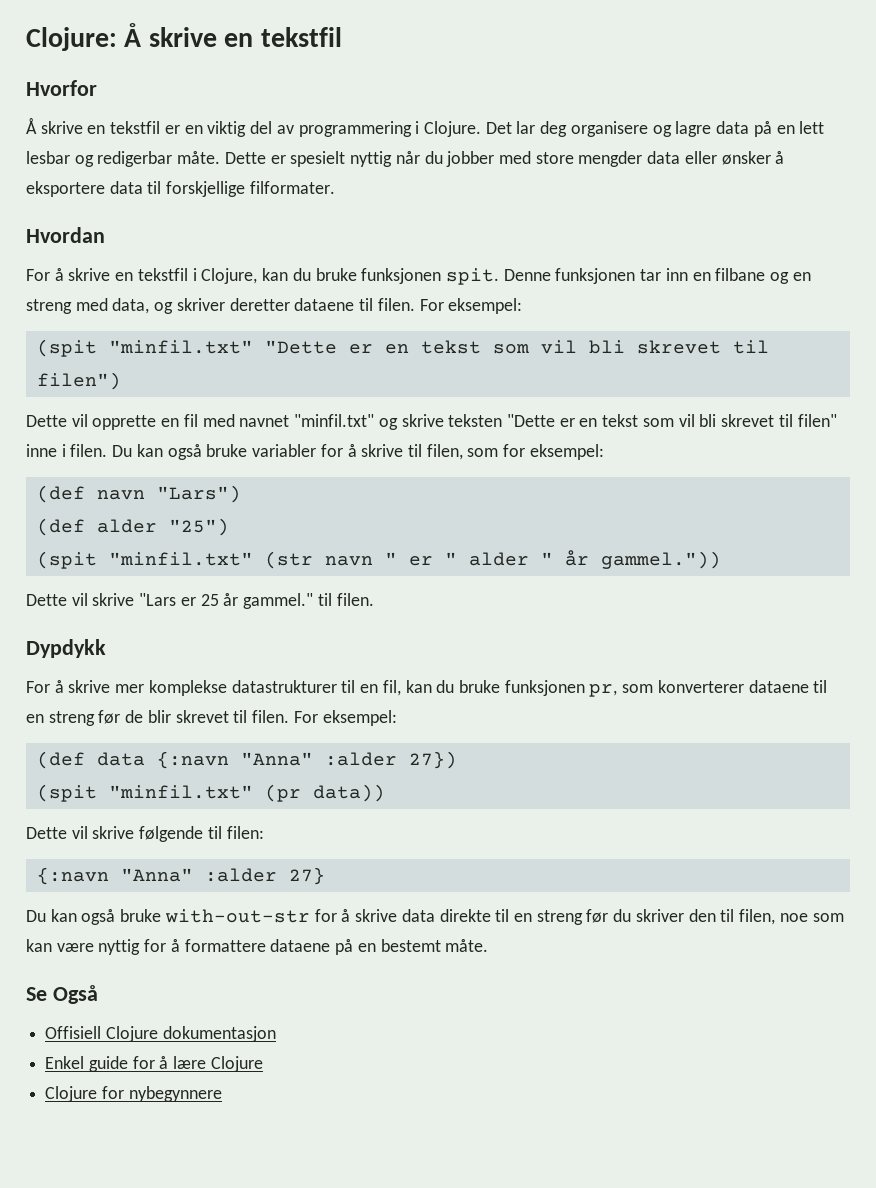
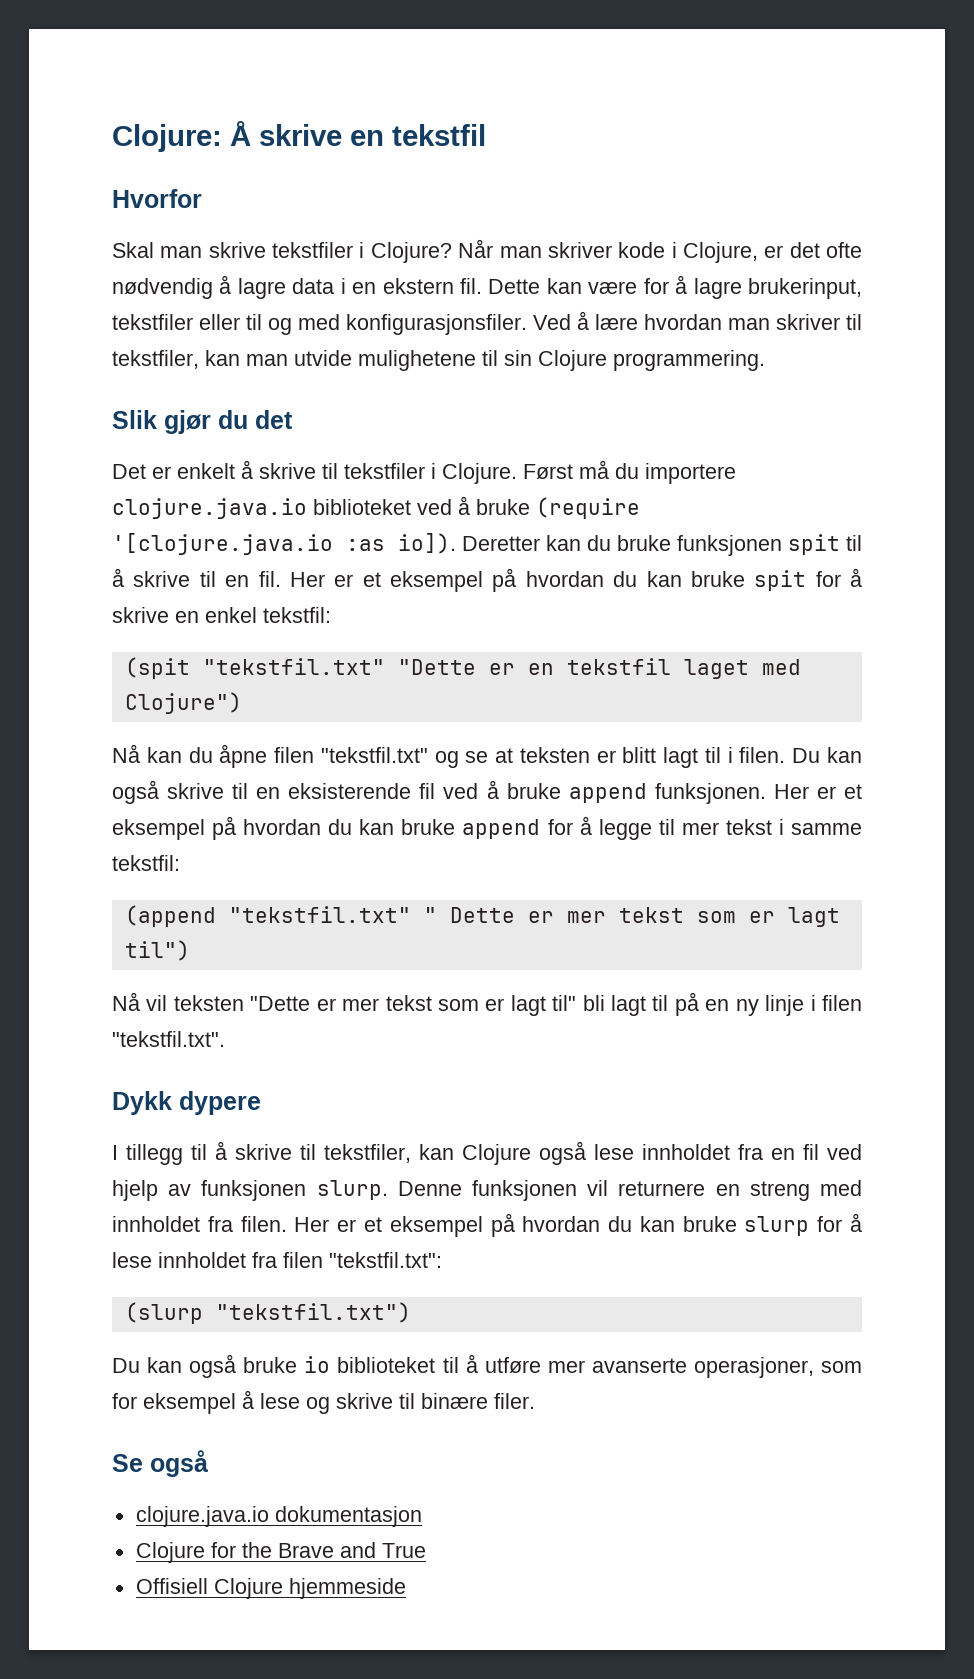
[26,117,825,137] [26,151,785,167] [26,181,335,197] [26,227,105,243] [26,268,811,285] [26,298,523,314] [36,339,769,357] [36,372,121,390] [26,414,837,430] [26,444,57,457] Å skrive en tekstfil er en viktig del av programmering i Clojure. Det lar deg organisere og lagre data på en lett lesbar og redigerbar måte. Dette er spesielt nyttig når du jobber med store mengder data eller ønsker å eksportere data til forskjellige filformater. // Hvordan // For å skrive en tekstfil i Clojure, kan du bruke funksjonen spit. Denne funksjonen tar inn en filbane og en streng med data, og skriver deretter dataene til filen. For eksempel: // (spit "minfil.txt" "Dette er en tekst som vil bli skrevet til filen") // Dette vil opprette en fil med navnet "minfil.txt" og skrive teksten "Dette er en tekst som vil bli skrevet til filen" inne -> [112,239,862,263] [112,275,863,299] [112,311,862,335] [112,350,765,371] [112,410,293,434] [112,460,736,484] [112,496,640,519] [112,533,862,556] [112,568,862,592] [112,607,331,623] [124,657,801,679] [124,692,242,714] [112,744,721,768] Skal man skrive tekstfiler i Clojure? Når man skriver kode i Clojure, er det ofte nødvendig å lagre data i en ekstern fil. Dette kan være for å lagre brukerinput, tekstfiler eller til og med konfigurasjonsfiler. Ved å lære hvordan man skriver til tekstfiler, kan man utvide mulighetene til sin Clojure programmering. // Slik gjør du det // Det er enkelt å skrive til tekstfiler i Clojure. Først må du importere clojure.java.io biblioteket ved å bruke (require '[clojure.java.io :as io]). Deretter kan du bruke funksjonen spit til å skrive til en fil. Her er et eksempel på hvordan du kan bruke spit for å skrive en enkel tekstfil: // (spit "tekstfil.txt" "Dette er en tekstfil laget med Clojure") // Nå kan du åpne filen "tekstfil.txt" og se at teksten er blitt lagt til
[206,444,604,460] [36,485,241,503] [36,518,229,536] [36,550,721,569] [26,593,374,609] [26,639,106,658] [26,680,828,697] [26,710,397,726] [36,751,457,769] [36,784,385,802] [26,826,264,842] [36,867,325,885] [26,909,844,925] [26,939,489,955] [26,985,98,1004] [45,1026,276,1042] [45,1056,263,1072] [45,1086,222,1102] bruke variabler for å skrive til filen, som for eksempel: // (def navn "Lars") // (def alder "25") // (spit "minfil.txt" (str navn " er " alder " år gammel.")) // Dette vil skrive "Lars er 25 år gammel." til filen. // Dypdykk // For å skrive mer komplekse datastrukturer til en fil, kan du bruke funksjonen pr, som konverterer dataene til en streng før de blir skrevet til filen. For eksempel: // (def data {:navn "Anna" :alder 27}) // (spit "minfil.txt" (pr data)) // Dette vil skrive følgende til filen: // {:navn "Anna" :alder 27} // Du kan også bruke with-out-str for å skrive data direkte til en streng før du skriver den til filen, noe som kan være nyttig for å formattere dataene på en bestemt måte. // Se Også // Offisiell Clojure dokumentasjon // Enkel guide for å lære Clojure // Clojure for nybegynnere -> [167,780,863,804] [112,816,862,840] [112,855,180,871] [124,905,840,927] [124,940,190,961] [112,992,863,1016] [112,1031,225,1047] [112,1091,261,1115] [112,1141,862,1165] [112,1180,863,1201] [112,1213,863,1237] [112,1252,442,1268] [124,1302,411,1324] [112,1354,862,1378] [112,1390,535,1414] [112,1450,208,1477] [135,1506,422,1527] [135,1542,426,1563] [135,1578,406,1599] skrive til en eksisterende fil ved å bruke append funksjonen. Her er et eksempel på hvordan du kan bruke append for å legge til mer tekst i samme tekstfil: // (append "tekstfil.txt" " Dette er mer tekst som er lagt til") // Nå vil teksten "Dette er mer tekst som er lagt til" bli lagt til på en ny linje i filen "tekstfil.txt". // Dykk dypere // I tillegg til å skrive til tekstfiler, kan Clojure også lese innholdet fra en fil ved hjelp av funksjonen slurp. Denne funksjonen vil returnere en streng med innholdet fra filen. Her er et eksempel på hvordan du kan bruke slurp for å lese innholdet fra filen "tekstfil.txt": // (slurp "tekstfil.txt") // Du kan også bruke io biblioteket til å utføre mer avanserte operasjoner, som for eksempel å lese og skrive til binære filer. // Se også // clojure.java.io dokumentasjon // Clojure for the Brave and True // Offisiell Clojure hjemmeside

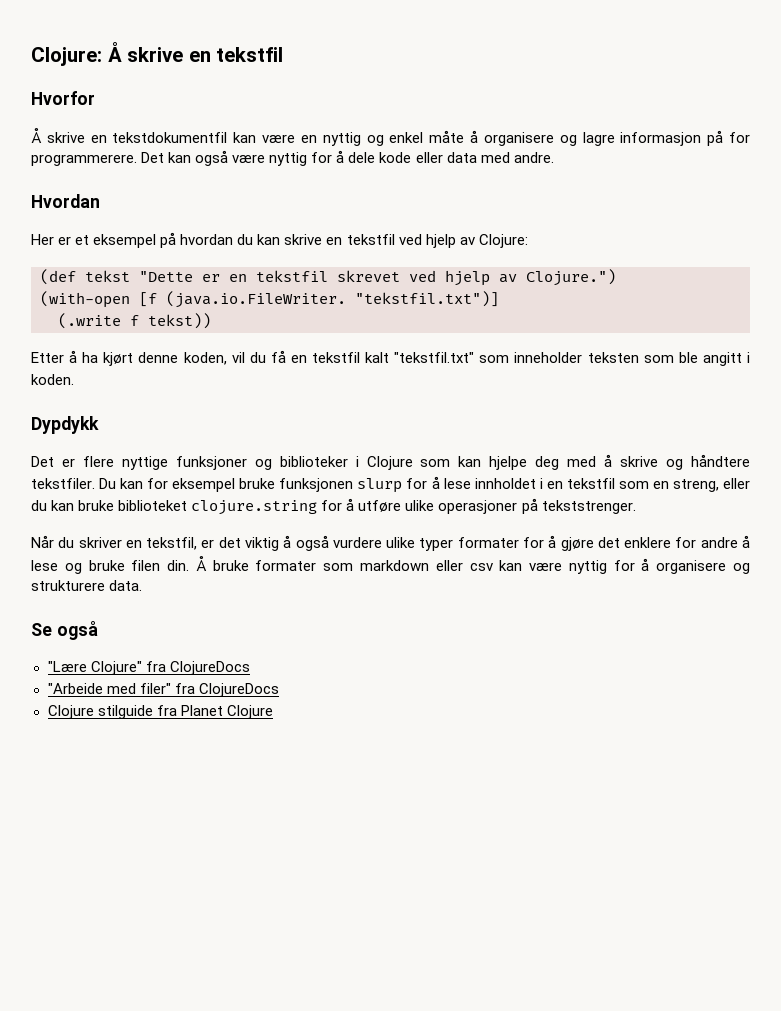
[112,239,862,263] [112,275,863,299] [112,311,862,335] [112,350,765,371] [112,410,293,434] [112,460,736,484] [112,496,640,519] [112,533,862,556] [112,568,862,592] [112,607,331,623] [124,657,801,679] [124,692,242,714] [112,744,862,768] [112,780,863,804] [112,816,862,840] [112,855,180,871] [124,905,840,927] [124,940,190,961] [112,992,863,1016] [112,1031,225,1047] [112,1091,261,1115] [112,1141,862,1165] [112,1180,863,1201] [112,1213,737,1237] Skal man skrive tekstfiler i Clojure? Når man skriver kode i Clojure, er det ofte nødvendig å lagre data i en ekstern fil. Dette kan være for å lagre brukerinput, tekstfiler eller til og med konfigurasjonsfiler. Ved å lære hvordan man skriver til tekstfiler, kan man utvide mulighetene til sin Clojure programmering. // Slik gjør du det // Det er enkelt å skrive til tekstfiler i Clojure. Først må du importere clojure.java.io biblioteket ved å bruke (require '[clojure.java.io :as io]). Deretter kan du bruke funksjonen spit til å skrive til en fil. Her er et eksempel på hvordan du kan bruke spit for å skrive en enkel tekstfil: // (spit "tekstfil.txt" "Dette er en tekstfil laget med Clojure") // Nå kan du åpne filen "tekstfil.txt" og se at teksten er blitt lagt til i filen. Du kan også skrive til en eksisterende fil ved å bruke append funksjonen. Her er et eksempel på hvordan du kan bruke append for å legge til mer tekst i samme tekstfil: // (append "tekstfil.txt" " Dette er mer tekst som er lagt til") // Nå vil teksten "Dette er mer tekst som er lagt til" bli lagt til på en ny linje i filen "tekstfil.txt". // Dykk dypere // I tillegg til å skrive til tekstfiler, kan Clojure også lese innholdet fra en fil ved hjelp av funksjonen slurp. Denne funksjonen vil returnere en streng med innholdet fra filen. Her er et eksempel på hvordan du kan bruke -> [31,128,751,146] [31,150,554,166] [31,194,100,208] [31,232,528,248] [40,269,616,286] [40,291,499,308] [58,313,211,329] [31,350,751,366] [31,374,74,385] [31,416,99,434] [31,454,751,470] [31,478,354,492] Å skrive en tekstdokumentfil kan være en nyttig og enkel måte å organisere og lagre informasjon på for programmerere. Det kan også være nyttig for å dele kode eller data med andre. // Hvordan // Her er et eksempel på hvordan du kan skrive en tekstfil ved hjelp av Clojure: // (def tekst "Dette er en tekstfil skrevet ved hjelp av Clojure.") // (with-open [f (java.io.FileWriter. "tekstfil.txt")] // (.write f tekst)) // Etter å ha kjørt denne koden, vil du få en tekstfil kalt "tekstfil.txt" som inneholder teksten som ble angitt i koden. // Dypdykk // Det er flere nyttige funksjoner og biblioteker i Clojure som kan hjelpe deg med å skrive og håndtere tekstfiler. Du kan for eksempel bruke funksjonen
[252,1252,442,1268] [124,1302,411,1324] [112,1354,862,1378] [112,1390,535,1414] [112,1450,208,1477] [135,1506,422,1527] [135,1542,426,1563] [135,1578,406,1599] fra filen "tekstfil.txt": // (slurp "tekstfil.txt") // Du kan også bruke io biblioteket til å utføre mer avanserte operasjoner, som for eksempel å lese og skrive til binære filer. // Se også // clojure.java.io dokumentasjon // Clojure for the Brave and True // Offisiell Clojure hjemmeside -> [539,478,750,492] [31,498,636,515] [31,535,751,551] [31,556,751,574] [31,580,143,591] [31,621,98,640] [47,661,250,675] [47,683,279,697] [47,705,273,719] i en tekstfil som en streng, eller du kan bruke biblioteket clojure.string for å utføre ulike operasjoner på tekststrenger. // Når du skriver en tekstfil, er det viktig å også vurdere ulike typer formater for å gjøre det enklere for andre å lese og bruke filen din. Å bruke formater som markdown eller csv kan være nyttig for å organisere og strukturere data. // Se også // "Lære Clojure" fra ClojureDocs // "Arbeide med filer" fra ClojureDocs // Clojure stilguide fra Planet Clojure

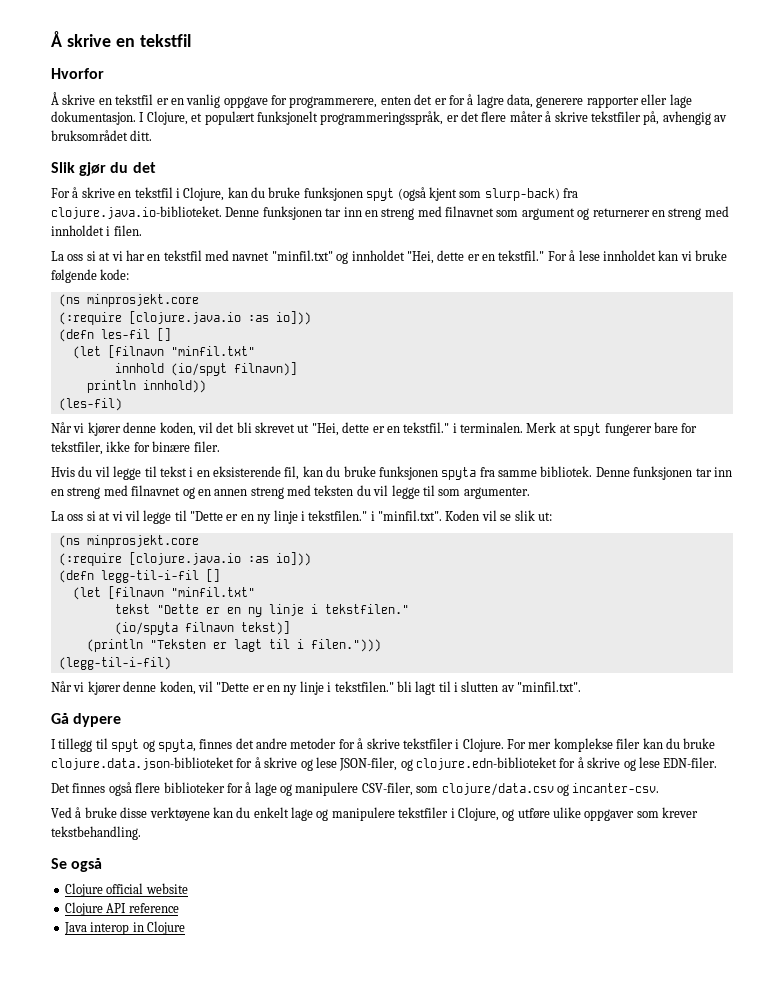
[31,47,102,66] Clojure: -> (51, 39) none
[112,130,751,146] [31,150,554,166] [31,194,100,208] [31,232,528,248] [40,269,616,286] [40,291,499,308] [58,313,211,329] [31,350,751,366] [31,374,74,385] [31,416,99,434] [31,454,751,470] [31,476,750,493] [31,498,636,515] [31,535,751,551] [31,556,751,574] [31,580,143,591] [31,621,98,640] [47,661,250,675] [47,683,279,697] [47,705,223,719] tekstdokumentfil kan være en nyttig og enkel måte å organisere og lagre informasjon på for programmerere. Det kan også være nyttig for å dele kode eller data med andre. // Hvordan // Her er et eksempel på hvordan du kan skrive en tekstfil ved hjelp av Clojure: // (def tekst "Dette er en tekstfil skrevet ved hjelp av Clojure.") // (with-open [f (java.io.FileWriter. "tekstfil.txt")] // (.write f tekst)) // Etter å ha kjørt denne koden, vil du få en tekstfil kalt "tekstfil.txt" som inneholder teksten som ble angitt i koden. // Dypdykk // Det er flere nyttige funksjoner og biblioteker i Clojure som kan hjelpe deg med å skrive og håndtere tekstfiler. Du kan for eksempel bruke funksjonen slurp for å lese innholdet i en tekstfil som en streng, eller du kan bruke biblioteket clojure.string for å utføre ulike operasjoner på tekststrenger. // Når du skriver en tekstfil, er det viktig å også vurdere ulike typer formater for å gjøre det enklere for andre å lese og bruke filen din. Å bruke formater som markdown eller csv kan være nyttig for å organisere og strukturere data. // Se også // "Lære Clojure" fra ClojureDocs // "Arbeide med filer" fra ClojureDocs // Clojure stilguide fra Planet -> [115,94,692,108] [51,111,727,125] [51,130,153,141] [51,162,156,176] [51,187,578,201] [51,206,729,220] [51,225,142,236] [51,250,727,264] [51,269,130,283] [58,294,199,307] [58,311,311,325] [58,328,171,342] [72,345,255,359] [114,362,297,376] [86,380,206,393] [58,398,122,411] [51,422,698,436] [51,441,220,455] [51,466,732,480] [51,485,530,499] [51,510,552,524] [58,535,199,548] [58,552,311,566] [58,569,220,583] [72,586,255,600] [114,604,409,617] [114,621,290,635] [86,639,381,652] [58,657,171,670] [51,681,582,695] [51,713,122,727] [51,738,716,752] [51,757,718,771] [51,782,660,796] [51,807,699,821] [51,826,141,840] [51,858,103,872] [64,883,188,897] [64,902,179,916] [63,922,144,935] tekstfil er en vanlig oppgave for programmerere, enten det er for å lagre data, generere rapporter eller lage dokumentasjon. I Clojure, et populært funksjonelt programmeringsspråk, er det flere måter å skrive tekstfiler på, avhengig av bruksområdet ditt. // Slik gjør du det // For å skrive en tekstfil i Clojure, kan du bruke funksjonen spyt (også kjent som slurp-back) fra clojure.java.io-biblioteket. Denne funksjonen tar inn en streng med filnavnet som argument og returnerer en streng med innholdet i filen. // La oss si at vi har en tekstfil med navnet "minfil.txt" og innholdet "Hei, dette er en tekstfil." For å lese innholdet kan vi bruke følgende kode: // (ns minprosjekt.core // (:require [clojure.java.io :as io])) // (defn les-fil [] // (let [filnavn "minfil.txt" // innhold (io/spyt filnavn)] // println innhold)) // (les-fil) // Når vi kjører denne koden, vil det bli skrevet ut "Hei, dette er en tekstfil." i terminalen. Merk at spyt fungerer bare for tekstfiler, ikke for binære filer. // Hvis du vil legge til tekst i en eksisterende fil, kan du bruke funksjonen spyta fra samme bibliotek. Denne funksjonen tar inn en streng med filnavnet og en annen streng med teksten du vil legge til som argumenter. // La oss si at vi vil legge til "Dette er en ny linje i tekstfilen." i "minfil.txt". Koden vil se slik ut: // (ns minprosjekt.core // (:require [clojure.java.io :as io])) // (defn legg-til-i-fil [] // (let [filnavn "minfil.txt" // tekst "Dette er en ny linje i tekstfilen." // (io/spyta filnavn tekst)] // (println "Teksten er lagt til i filen."))) // (legg-til-i-fil) // Når vi kjører denne koden, vil "Dette er en ny linje i tekstfilen." bli lagt til i slutten av "minfil.txt". // Gå dypere // I tillegg til spyt og spyta, finnes det andre metoder for å skrive tekstfiler i Clojure. For mer komplekse filer kan du bruke clojure.data.json-biblioteket for å skrive og lese JSON-filer, og clojure.edn-biblioteket for å skrive og lese EDN-filer. // Det finnes også flere biblioteker for å lage og manipulere CSV-filer, som clojure/data.csv og incanter-csv. // Ved å bruke disse verktøyene kan du enkelt lage og manipulere tekstfiler i Clojure, og utføre ulike oppgaver som krever tekstbehandling. // Se også // Clojure official website // Clojure API reference // Java interop in

